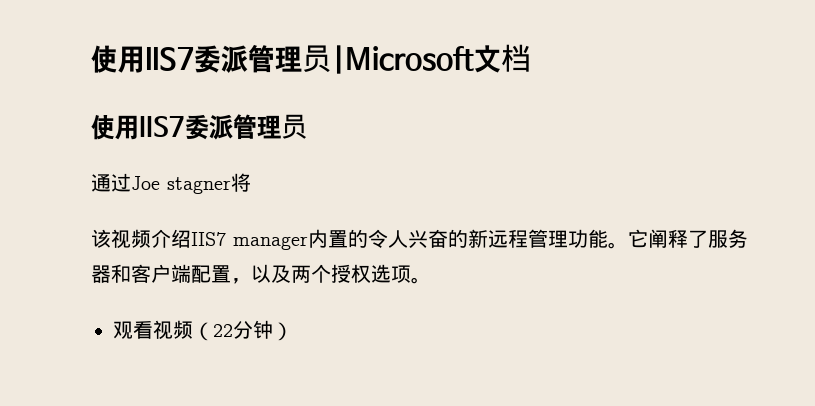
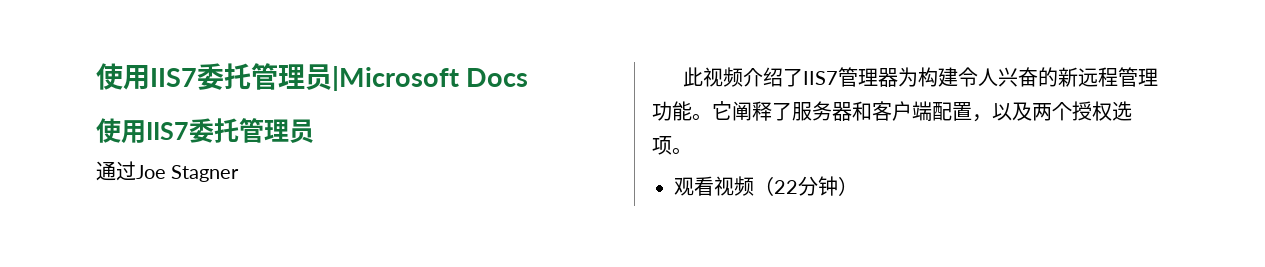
[91,45,248,73] 使用IIS7委派 -> [96,63,251,90] 使用IIS7委托
[473,44,531,73] [91,114,233,140] 文档 // 使用IIS7委派 -> [466,68,529,87] [96,118,239,144] Docs // 使用IIS7委托
[167,173,251,194] [91,229,368,250] stagner将 // 该视频介绍IIS7 manager内置的 -> [171,165,240,182] [682,67,958,87] Stagner // 此视频介绍了IIS7管理器为构建

